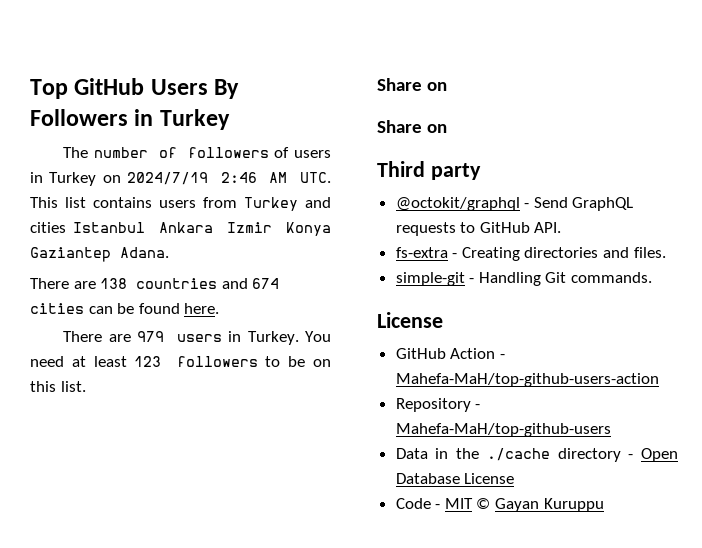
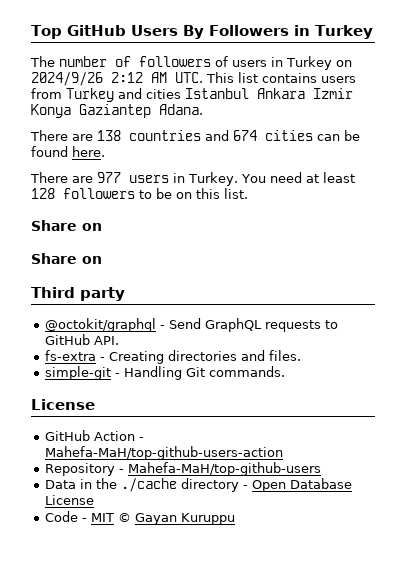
[127,172,257,185] 2024/7/19 2:46 -> [31,72,143,86] 2024/9/26 2:12
[137,331,165,342] 979 -> [97,172,121,183] 977
[134,356,162,367] 123 -> [31,188,55,199] 128

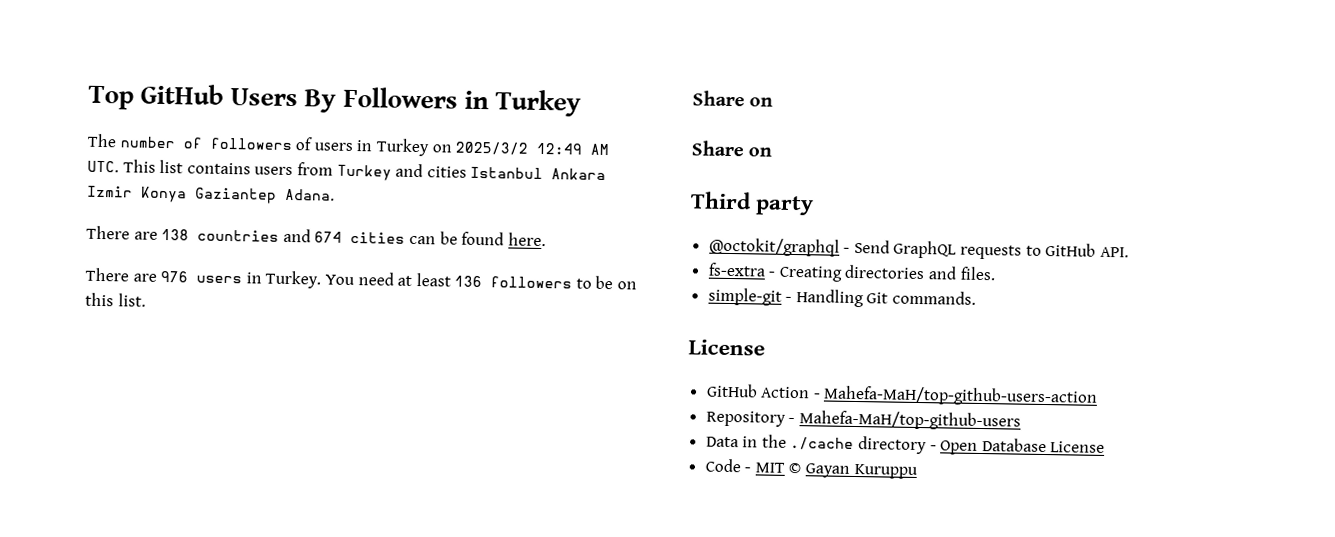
[31,72,143,86] 2024/9/26 2:12 -> [455,141,583,155] 2025/3/2 12:49
[97,172,121,183] 977 -> [160,270,189,283] 976
[31,188,55,199] 128 -> [454,275,483,288] 136

